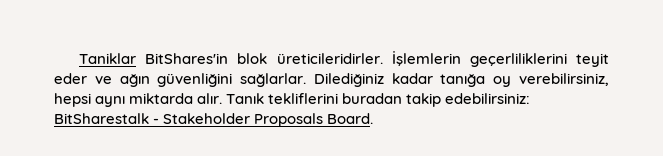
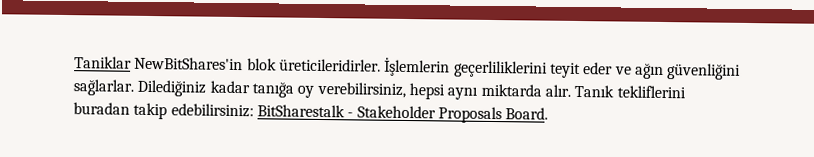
[145,53,229,64] BitShares'in -> [134,56,244,71] NewBitShares'in

